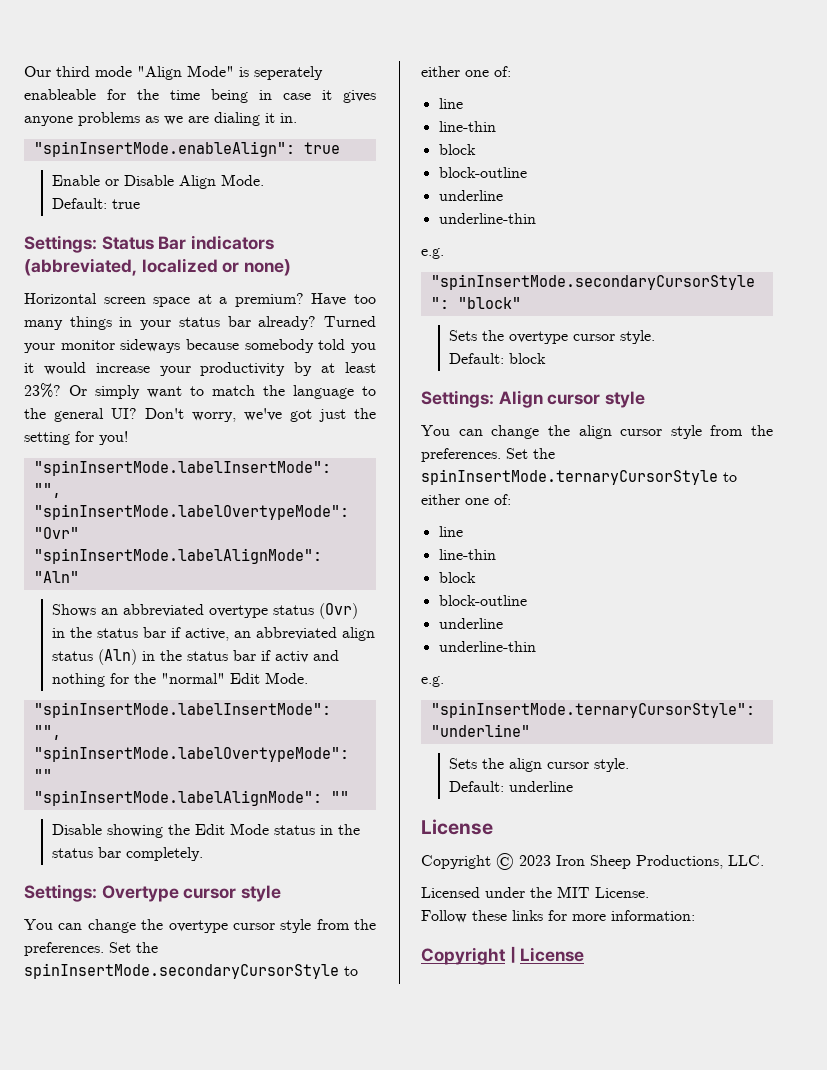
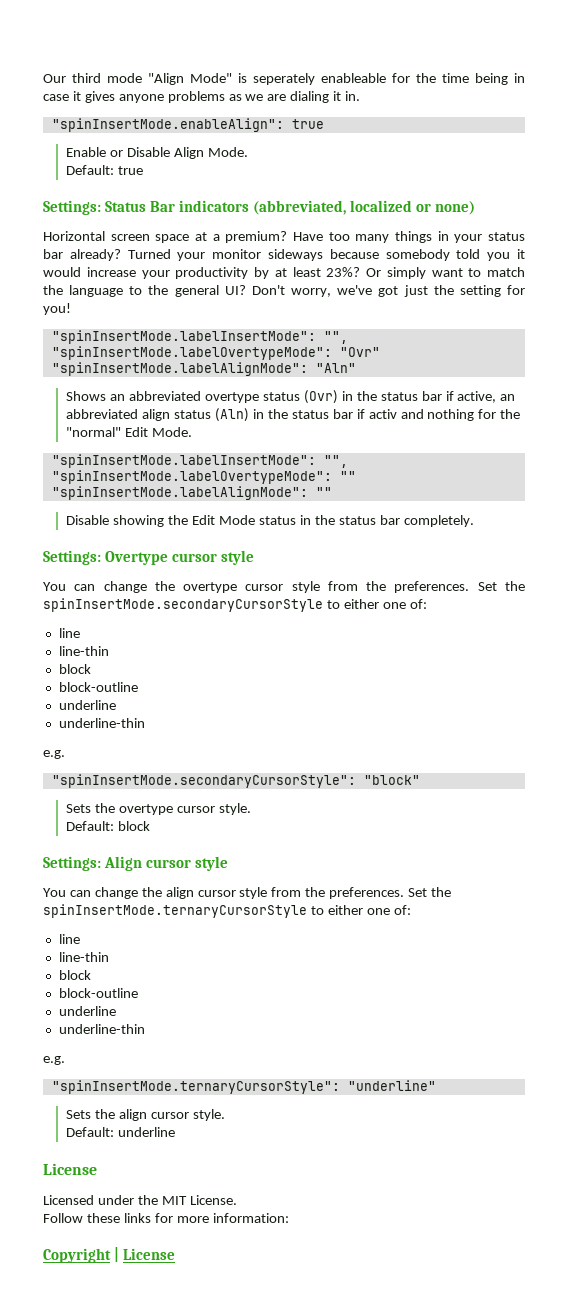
[421,853,764,870] // Copyright © 2023 Iron Sheep Productions, LLC. -> (97, 1169) none

